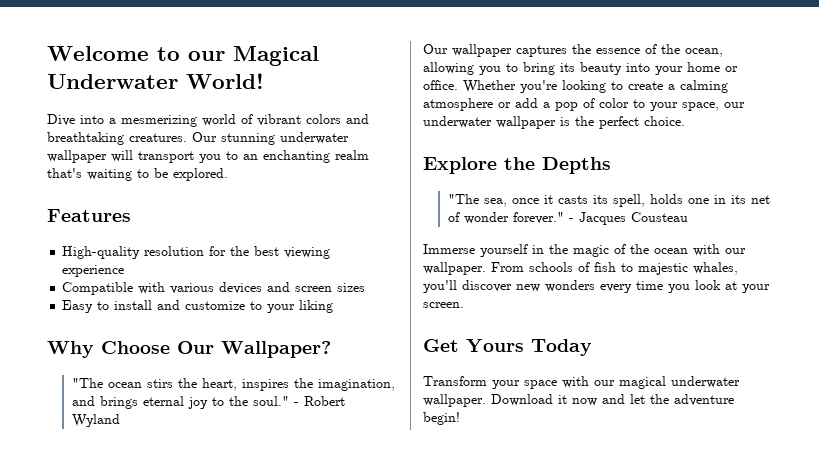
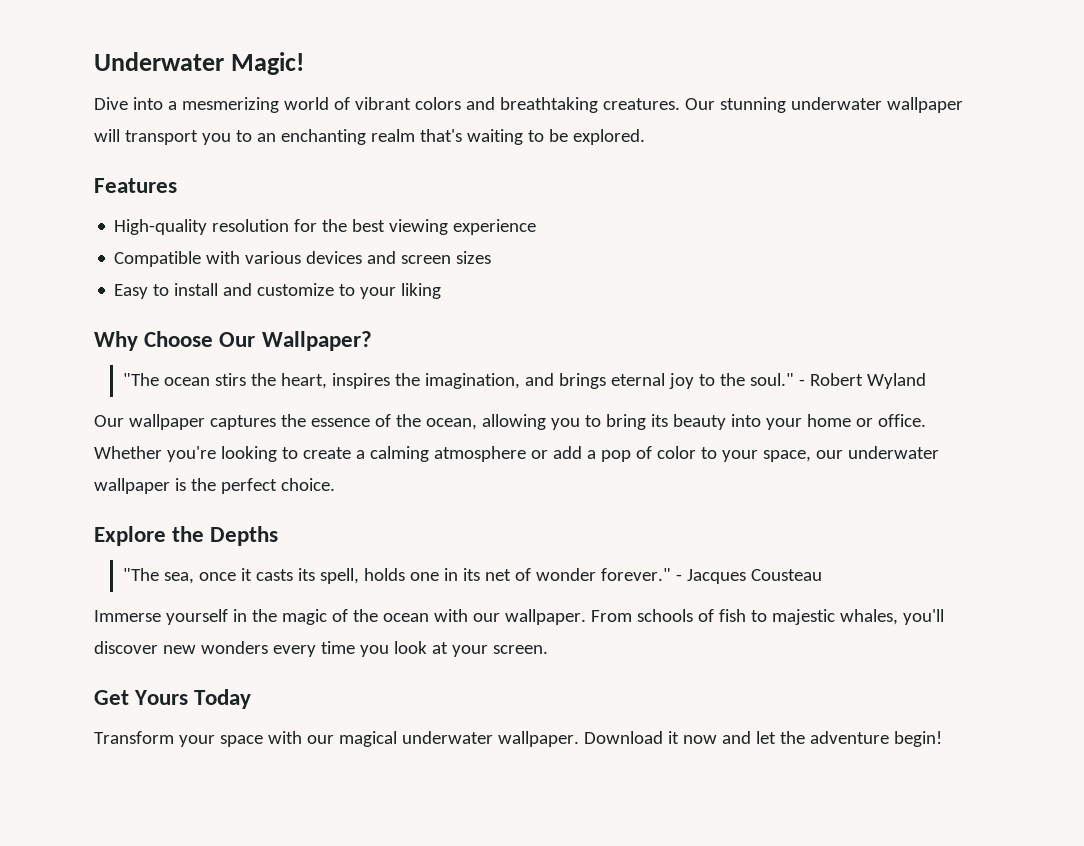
[47,46,319,66] [47,73,264,89] Welcome to our Magical Underwater World! -> [94,52,305,75] Underwater Magic!

